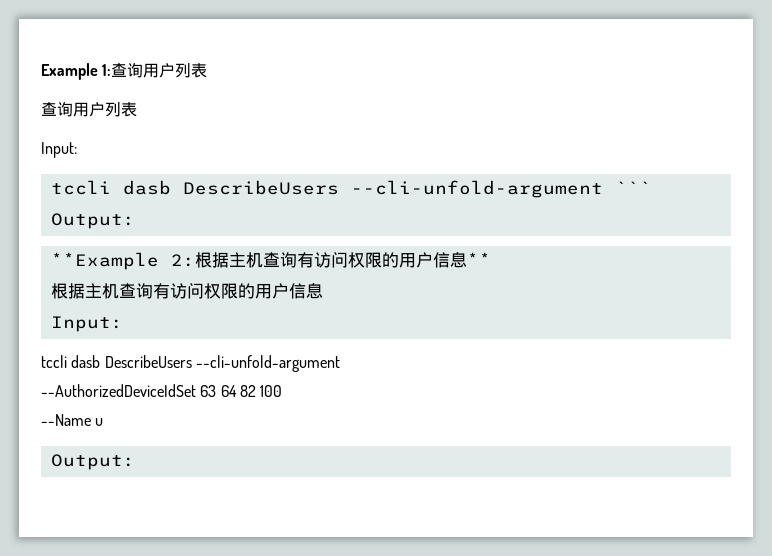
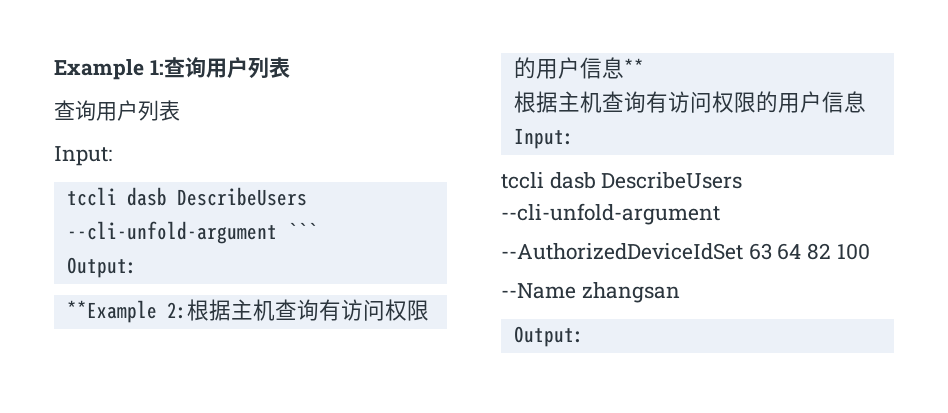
[95,418,104,426] u -> [581,282,680,303] zhangsan

